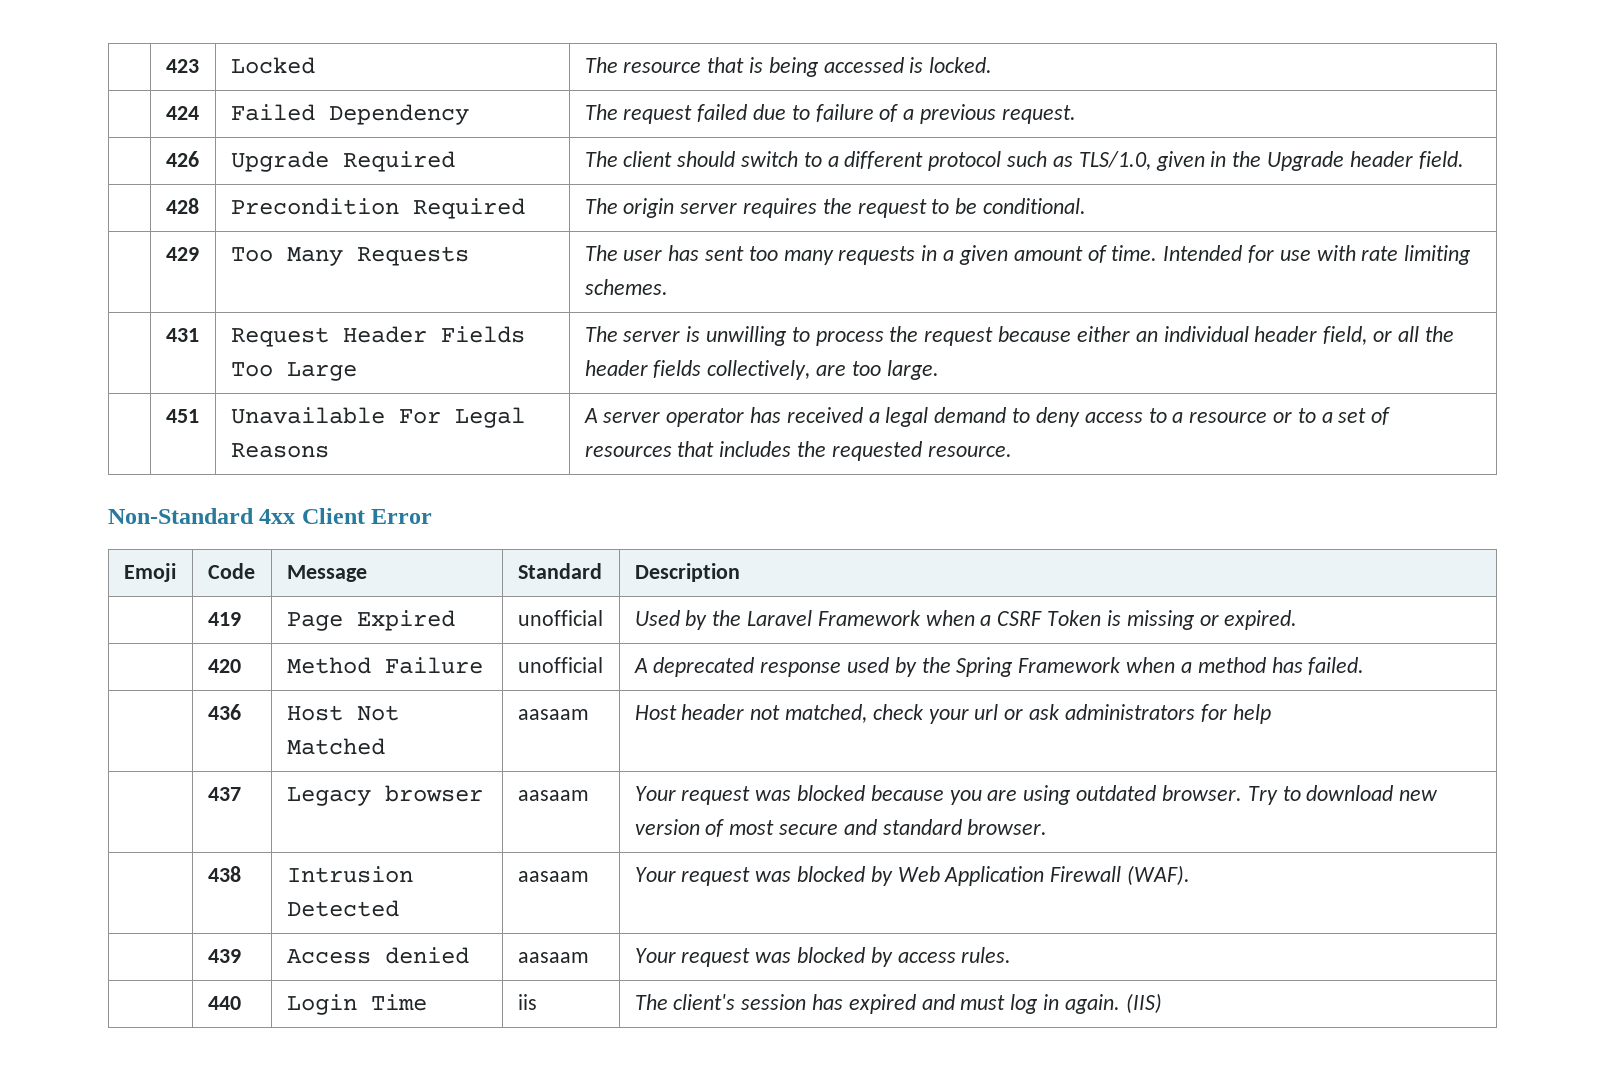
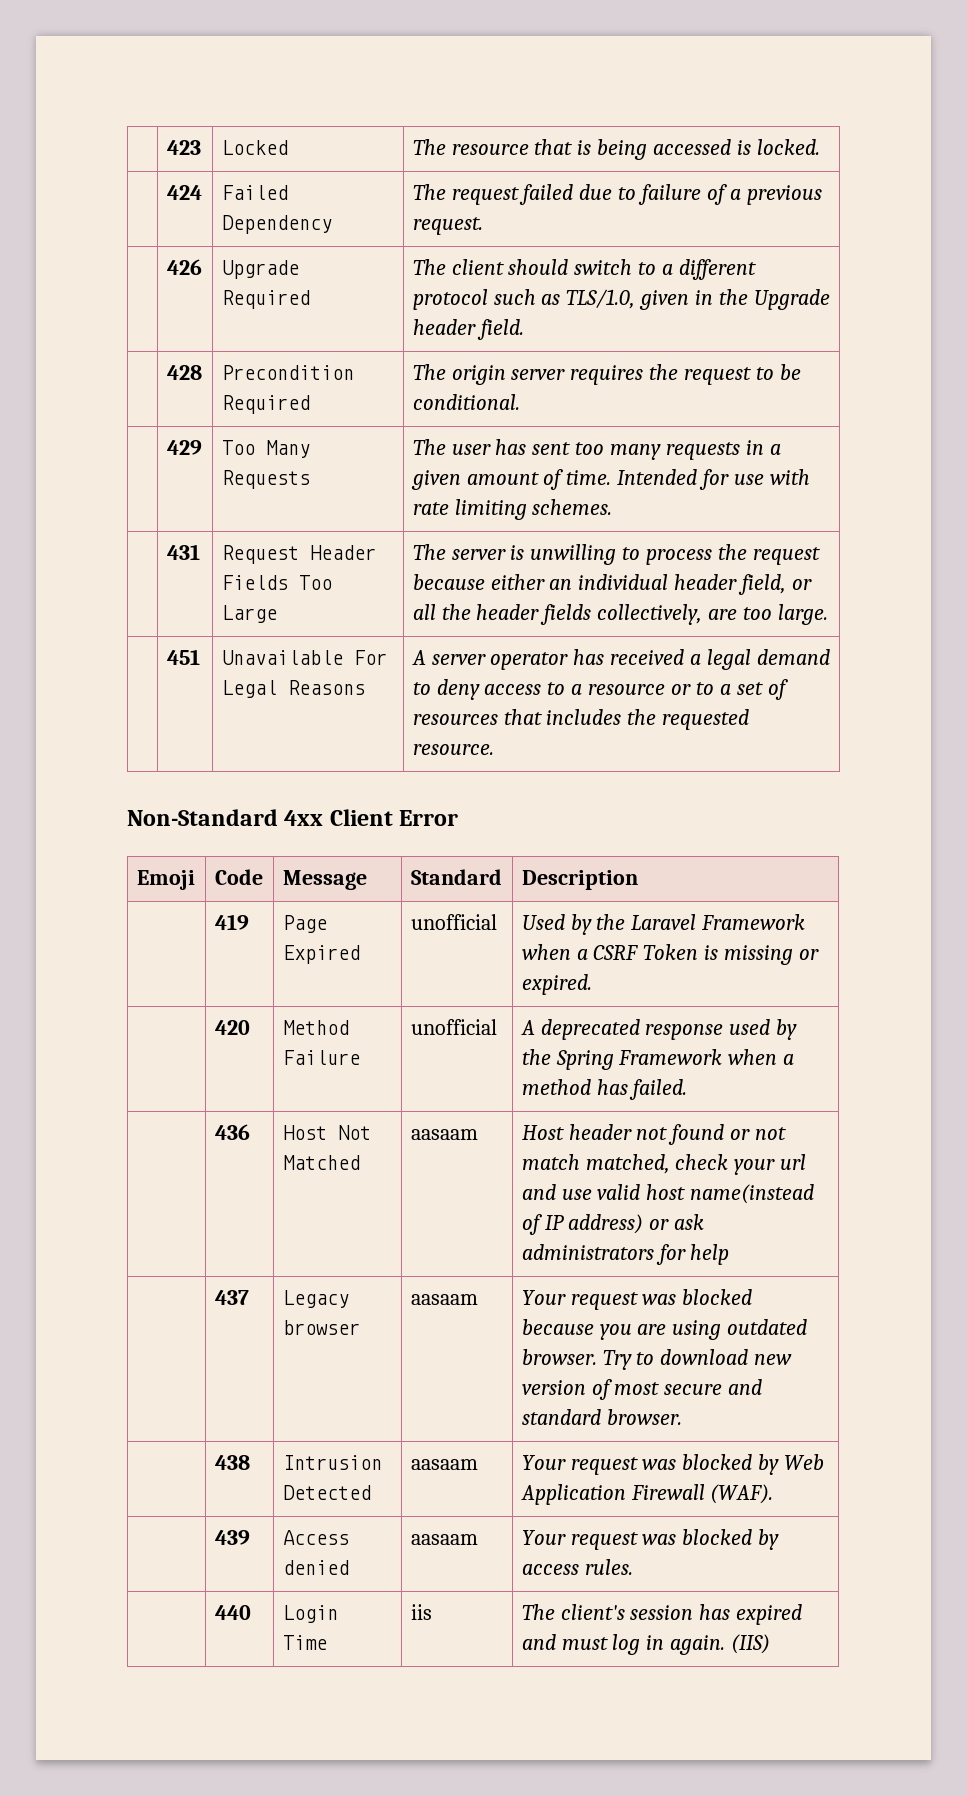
[785,704,999,724] matched, check your url -> [668,1124,787,1145] [521,1154,807,1175] [521,1184,815,1204] [521,1214,644,1235] found or not match matched, check your url and use valid host name(instead of IP address)

